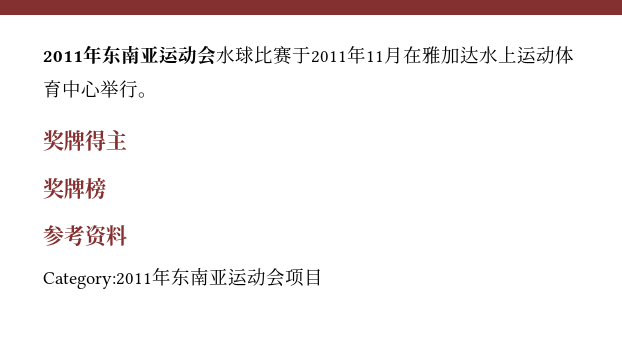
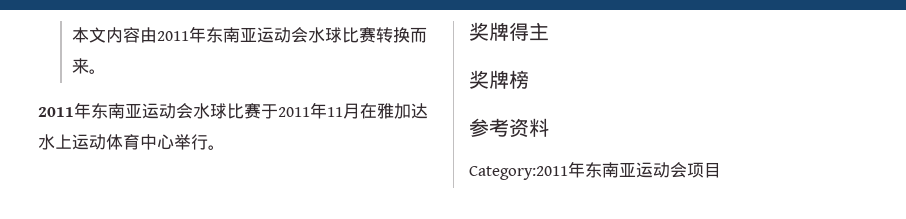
(43, 56) none -> [71,26,427,43] [71,58,106,74] 本文内容由2011年东南亚运动会水球比赛转换而来。 //

